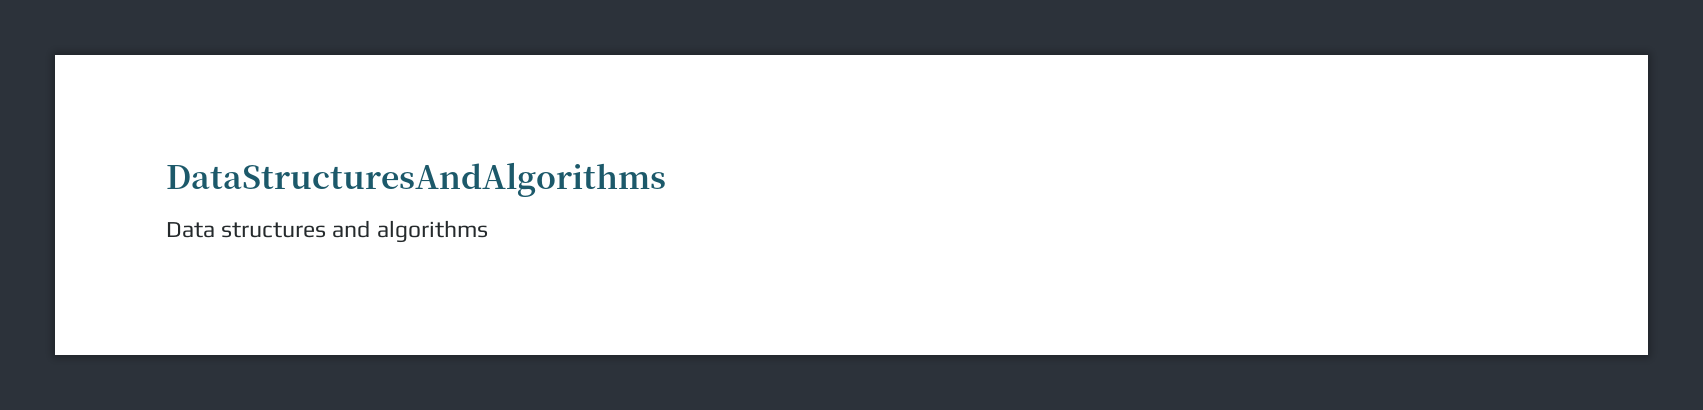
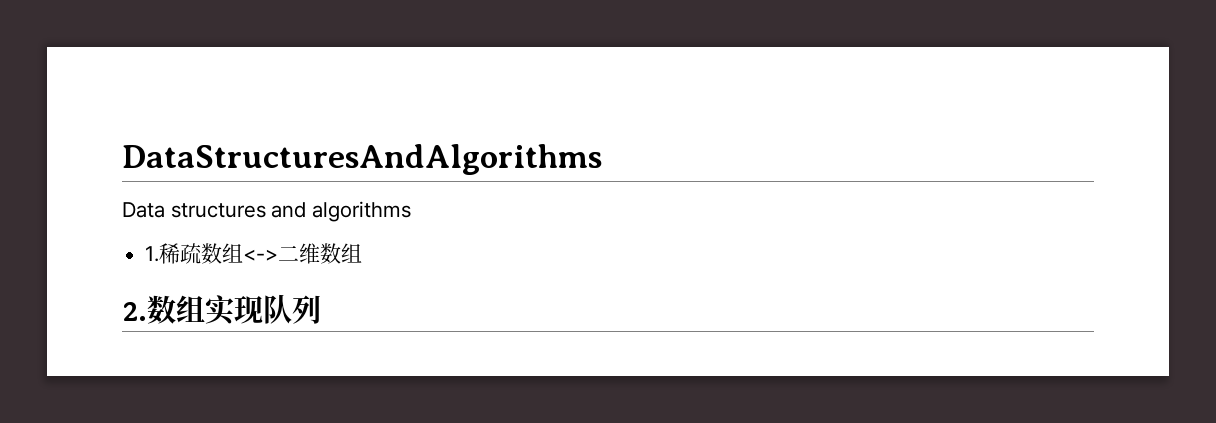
(488, 231) none -> [145,243,363,264] [122,294,321,326] // 1.稀疏数组<->二维数组 // 2.数组实现队列

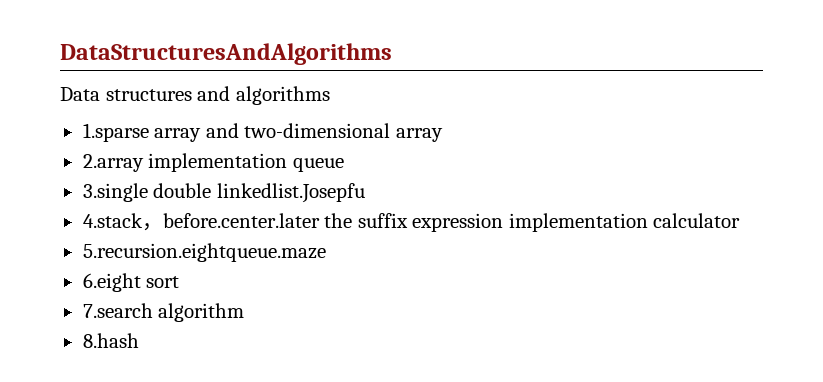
[145,243,363,264] [122,294,321,326] 1.稀疏数组<->二维数组 // 2.数组实现队列 -> [82,123,443,142] [82,153,344,172] [82,183,365,203] [82,213,741,232] [82,243,326,262] [82,273,180,292] [82,303,245,322] [82,333,139,348] 1.sparse array and two-dimensional array // 2.array implementation queue // 3.single double linkedlist.Josepfu // 4.stack，before.center.later the suffix expression implementation calculator // 5.recursion.eightqueue.maze // 6.eight sort // 7.search algorithm // 8.hash

